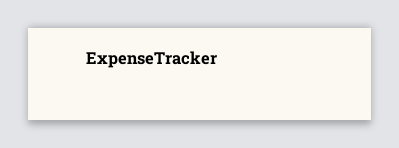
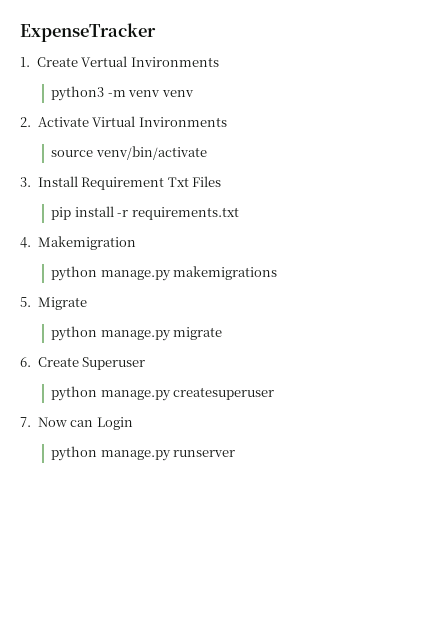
(217, 59) none -> [20,56,219,67] [51,86,194,101] [20,116,227,127] [51,146,207,160] [20,176,222,190] [51,206,239,220] [20,236,136,250] [51,266,278,281] [20,297,87,310] [51,326,223,341] [20,357,146,370] [51,386,275,401] [20,417,133,430] [51,446,236,461] // 1. Create Vertual Invironments // python3 -m venv venv // 2. Activate Virtual Invironments // source venv/bin/activate // 3. Install Requirement Txt Files // pip install -r requirements.txt // 4. Makemigration // python manage.py makemigrations // 5. Migrate // python manage.py migrate // 6. Create Superuser // python manage.py createsuperuser // 7. Now can Login // python manage.py runserver

